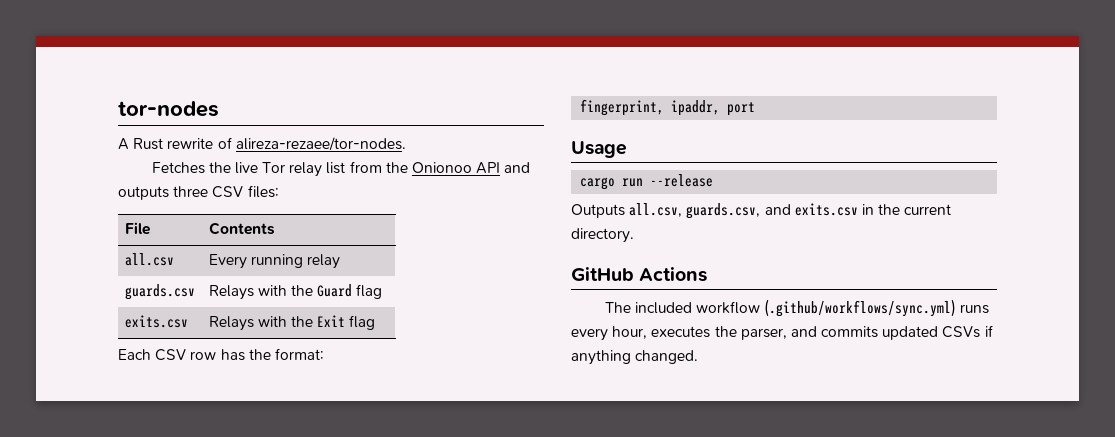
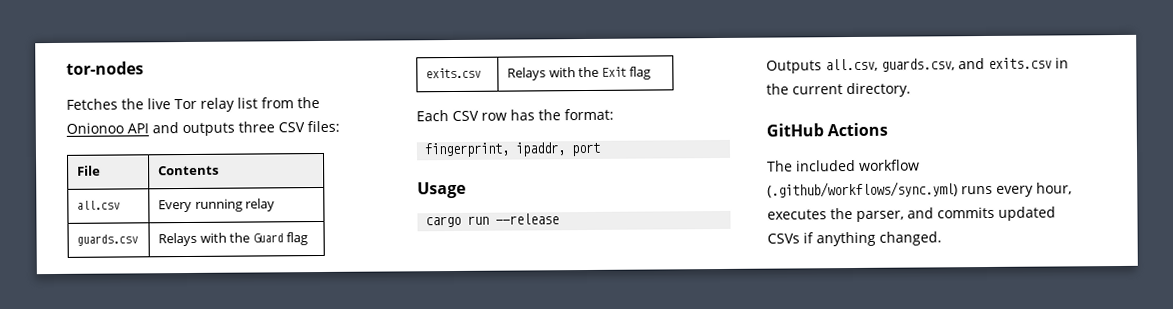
[118,137,406,151] // A Rust rewrite of alireza-rezaee/tor-nodes. -> (144, 68) none

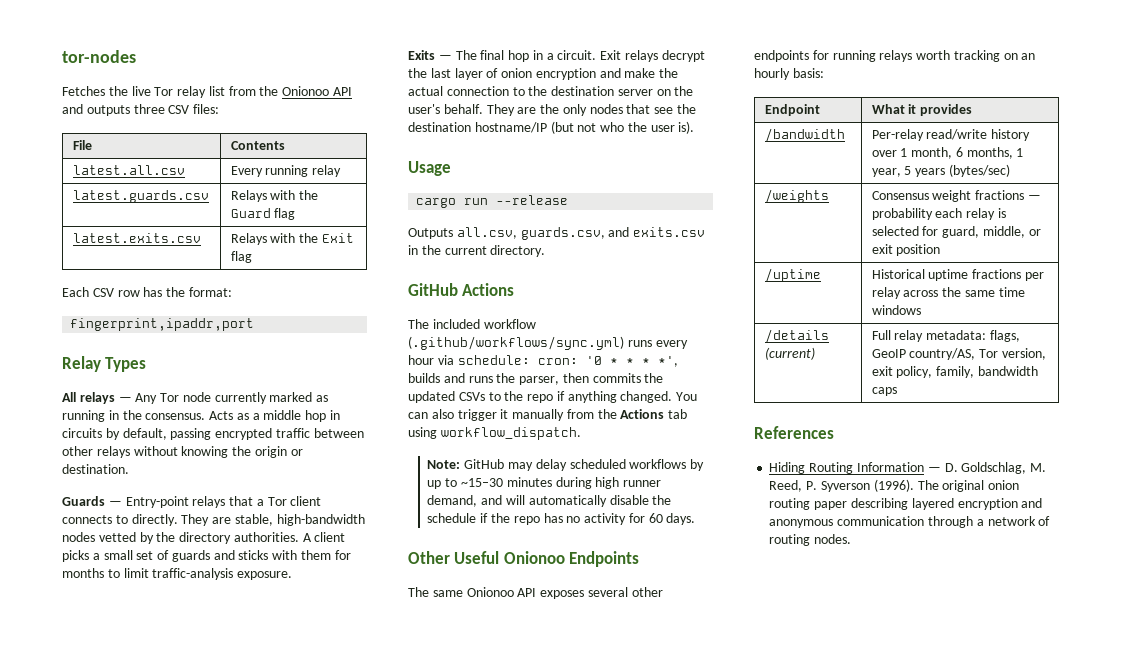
[77,200,121,210] all.csv -> [72,165,185,175] latest.all.csv
[77,234,139,246] guards.csv -> [72,190,209,203] latest.guards.csv
[426,67,482,79] exits.csv -> [72,233,201,243] latest.exits.csv
[424,142,602,158] fingerprint, ipaddr, port -> [70,318,255,331] [62,356,147,372] [62,392,329,404] [62,410,341,422] [62,428,364,440] [62,446,303,458] [62,464,129,474] [62,496,322,508] [62,514,365,526] [62,532,346,544] [62,550,351,562] [62,568,293,580] [408,50,705,62] [408,68,679,80] [408,86,694,96] [408,104,697,116] [408,121,695,134] fingerprint,ipaddr,port // Relay Types // All relays — Any Tor node currently marked as running in the consensus. Acts as a middle hop in circuits by default, passing encrypted traffic between other relays without knowing the origin or destination. // Guards — Entry-point relays that a Tor client connects to directly. They are stable, high-bandwidth nodes vetted by the directory authorities. A client picks a small set of guards and sticks with them for months to limit traffic-analysis exposure. // Exits — The final hop in a circuit. Exit relays decrypt the last layer of onion encryption and make the actual connection to the destination server on the user's behalf. They are the only nodes that see the destination hostname/IP (but not who the user is).
[1036,182,1072,195] [767,206,1056,222] [767,231,942,247] hour, executes the parser, and commits updated CSVs if anything changed. -> [408,355,678,367] [408,373,664,385] [408,391,698,403] [408,409,688,421] [408,427,581,440] [427,459,705,471] [427,477,662,489] [427,495,672,507] [427,513,696,525] [408,551,640,567] [408,587,663,599] [754,50,1036,62] [754,68,824,80] [764,104,820,116] [871,104,973,116] [764,128,845,142] [871,129,1031,141] [871,147,1024,159] [871,164,1010,177] [764,189,829,203] [871,190,1041,202] [871,208,1006,220] [871,226,1041,238] [871,244,941,256] [764,268,821,282] [871,269,1044,281] [871,287,1025,299] [871,305,921,315] [764,329,829,343] [764,347,815,360] [871,330,1020,342] [871,348,1046,360] [871,366,1038,378] [871,387,897,396] [754,426,834,439] [769,462,1047,474] [769,479,1020,492] [769,498,1043,510] [769,516,1051,528] [769,534,852,546] hour via schedule: cron: '0 * * * *', builds and runs the parser, then commits the updated CSVs to the repo if anything changed. You can also trigger it manually from the Actions tab using workflow_dispatch. // Note: GitHub may delay scheduled workflows by up to ~15–30 minutes during high runner demand, and will automatically disable the schedule if the repo has no activity for 60 days. // Other Useful Onionoo Endpoints // The same Onionoo API exposes several other endpoints for running relays worth tracking on an hourly basis: // Endpoint | What it provides // /bandwidth | Per-relay read/write history over 1 month, 6 months, 1 year, 5 years (bytes/sec) // /weights | Consensus weight fractions — probability each relay is selected for guard, middle, or exit position // /uptime | Historical uptime fractions per relay across the same time windows // /details (current) | Full relay metadata: flags, GeoIP country/AS, Tor version, exit policy, family, bandwidth caps // References // Hiding Routing Information — D. Goldschlag, M. Reed, P. Syverson (1996). The original onion routing paper describing layered encryption and anonymous communication through a network of routing nodes.

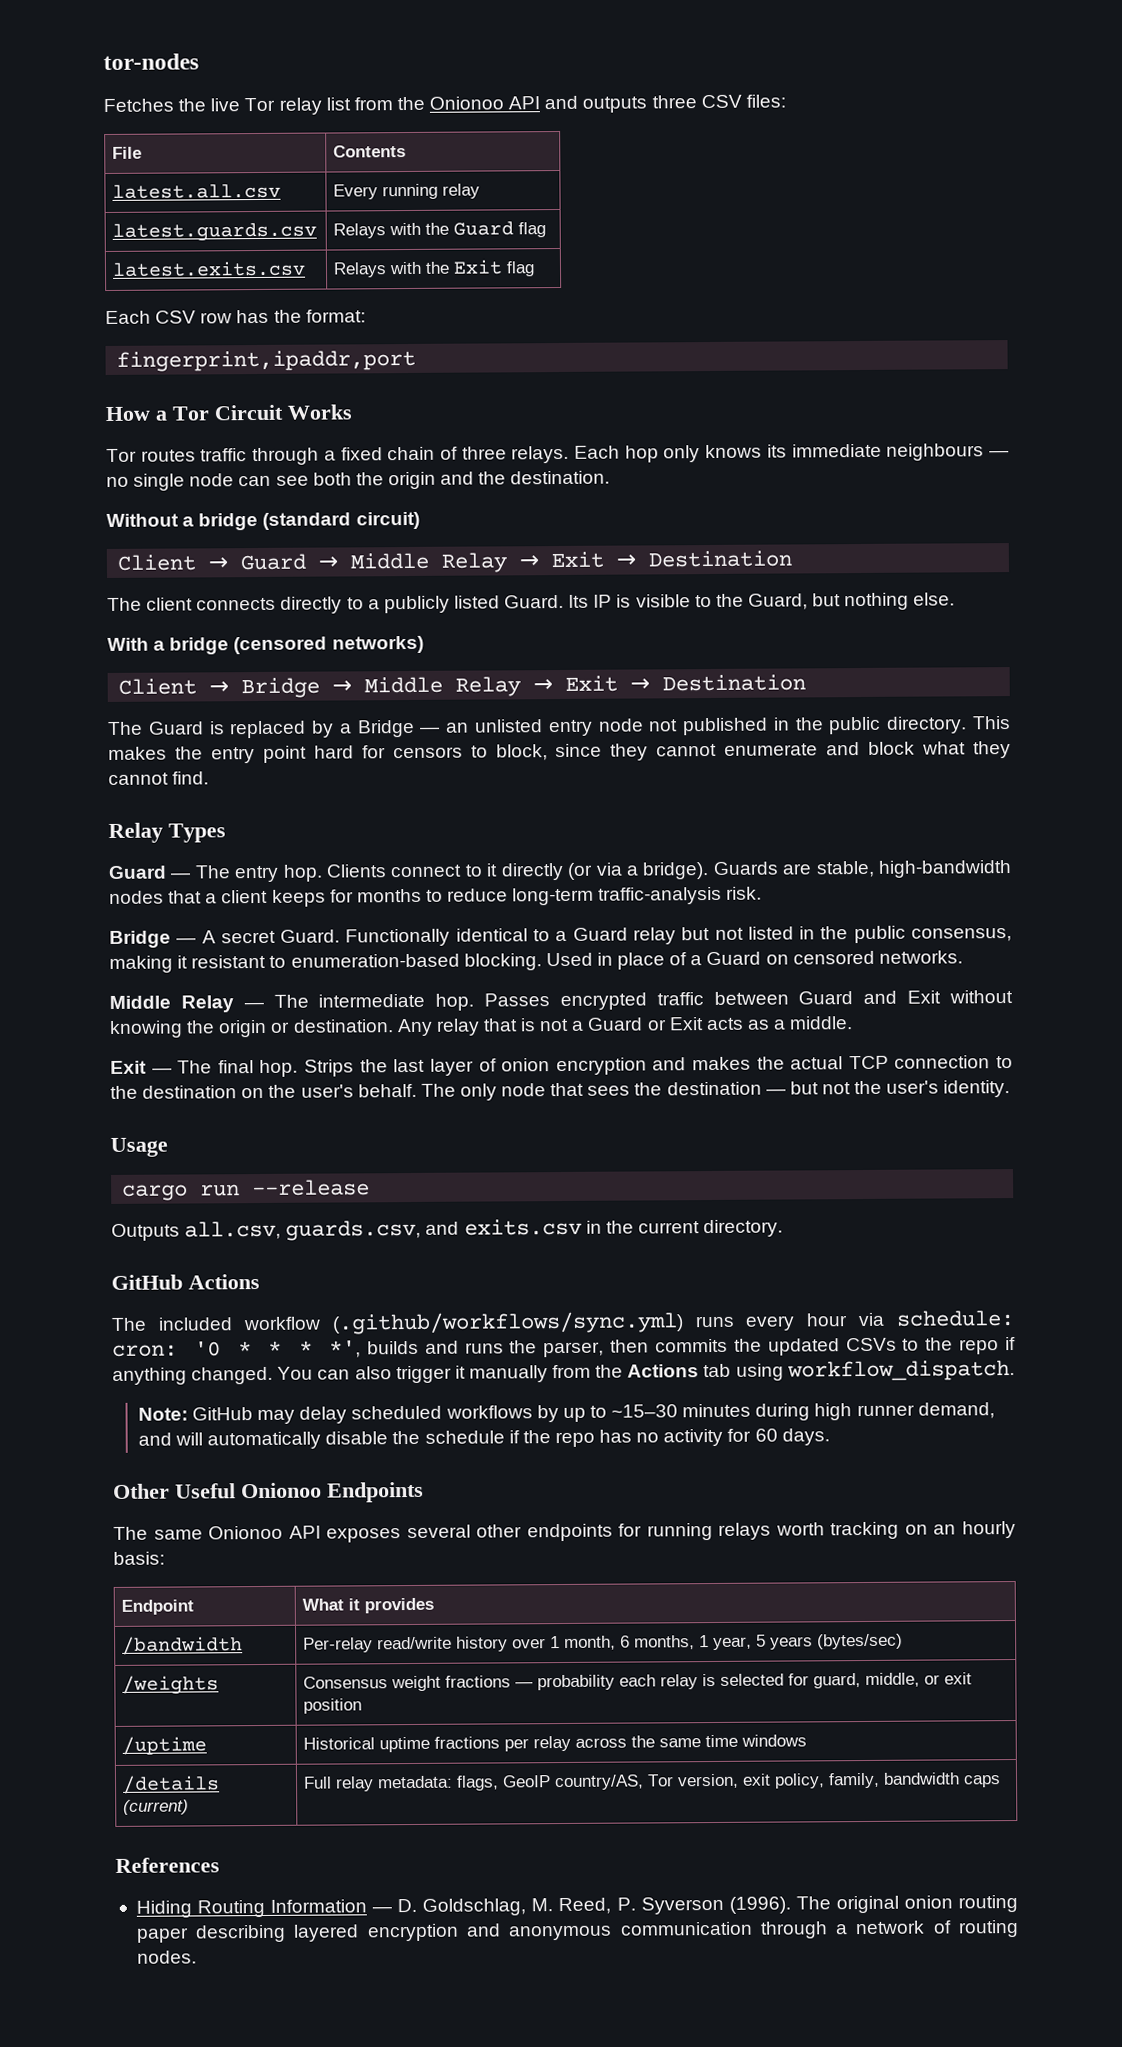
[62,356,147,372] [62,392,329,404] [62,410,341,422] [62,428,364,440] [62,446,130,458] Relay Types // All relays — Any Tor node currently marked as running in the consensus. Acts as a middle hop in circuits by default, passing encrypted traffic between other relays -> [105,404,352,422] [106,443,1010,466] [106,470,611,491] [106,511,420,531] [117,550,793,573] [107,592,956,614] [107,635,424,655] [118,674,807,699] [107,716,1012,739] [108,741,1011,764] [108,771,210,785] [108,822,226,843] [108,860,1012,883] [109,886,763,907] [109,925,1012,948] [109,950,963,973] [109,990,942,1013] How a Tor Circuit Works // Tor routes traffic through a fixed chain of three relays. Each hop only knows its immediate neighbours — no single node can see both the origin and the destination. // Without a bridge (standard circuit) // Client → Guard → Middle Relay → Exit → Destination // The client connects directly to a publicly listed Guard. Its IP is visible to the Guard, but nothing else. // With a bridge (censored networks) // Client → Bridge → Middle Relay → Exit → Destination // The Guard is replaced by a Bridge — an unlisted entry node not published in the public directory. This makes the entry point hard for censors to block, since they cannot enumerate and block what they cannot find. // Relay Types // Guard — The entry hop. Clients connect to it directly (or via a bridge). Guards are stable, high-bandwidth nodes that a client keeps for months to reduce long-term traffic-analysis risk. // Bridge — A secret Guard. Functionally identical to a Guard relay but not listed in the public consensus, making it resistant to enumeration-based blocking. Used in place of a Guard on censored networks. // Middle Relay — The intermediate hop. Passes encrypted traffic between Guard and Exit
[62,496,322,508] [62,514,365,526] [62,532,346,544] [62,550,351,562] [62,568,293,580] [408,50,705,62] // Guards — Entry-point relays that a Tor client connects to directly. They are stable, high-bandwidth nodes vetted by the directory authorities. A client picks a small set of guards and sticks with them for months to limit traffic-analysis exposure. // Exits — The final hop in a circuit. Exit relays decrypt -> [396,1016,854,1037] [110,1059,355,1078] Any relay that is not a Guard or Exit acts as a middle. // Exit — The final hop. Strips
[624,68,656,78] make -> [691,1056,751,1071] makes
(443, 91) none -> [848,1055,889,1070] TCP
[617,89,653,96] server -> (238, 1092) none
[486,104,697,116] [408,121,695,134] They are the only nodes that see the destination hostname/IP (but not who the user is). -> [420,1080,1011,1101] The only node that sees the destination — but not the user's identity.

